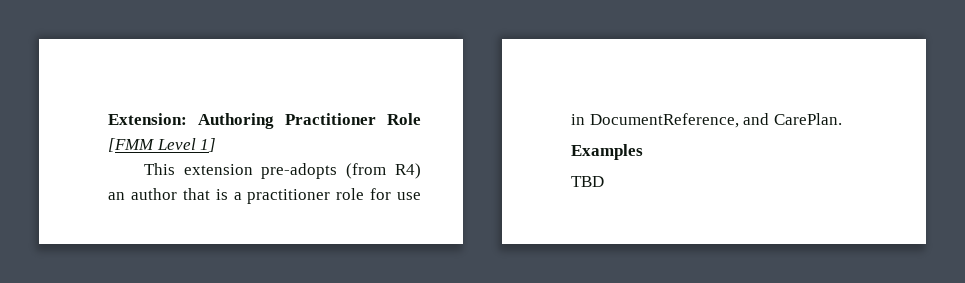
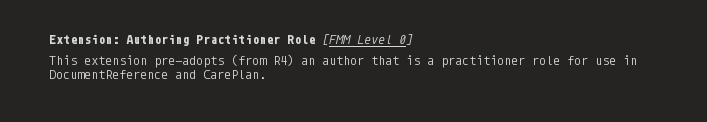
[200,138,217,152] 1] -> [399,34,413,45] 0]
[589,113,739,128] DocumentReference, -> [49,70,168,79] DocumentReference
[571,144,643,160] [571,176,604,187] // Examples // TBD -> (266, 74) none

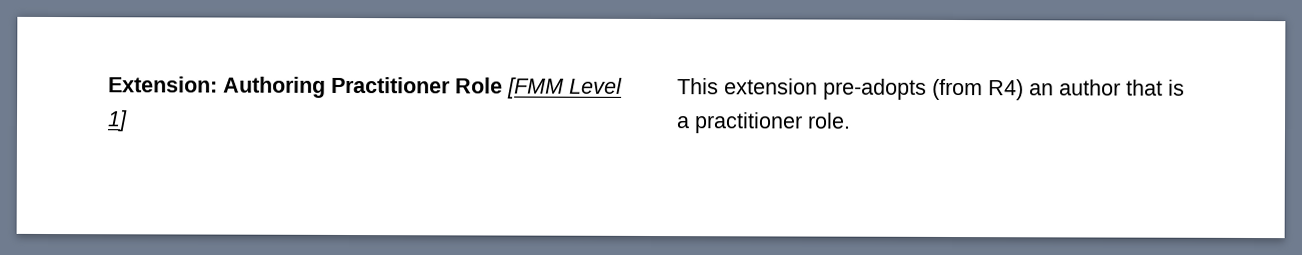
[399,34,413,45] 0] -> [107,110,128,132] 1]
[532,55,637,65] [49,70,266,79] role for use in DocumentReference and CarePlan. -> [807,112,851,129] role.

